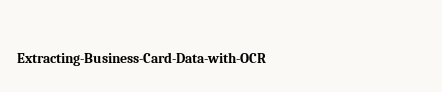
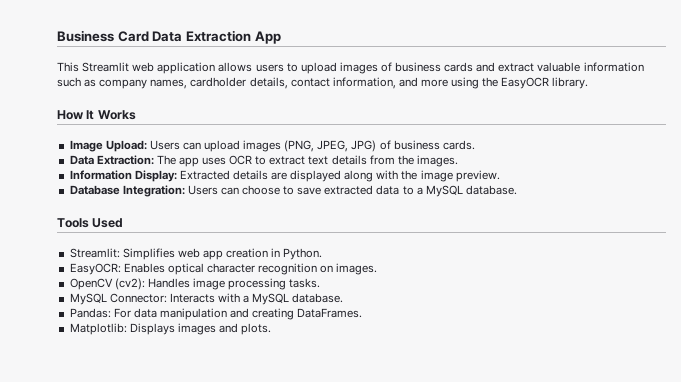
[17,52,266,66] Extracting-Business-Card-Data-with-OCR -> [57,30,281,44] [57,62,644,74] [57,77,589,89] [57,110,136,120] [69,140,475,152] [69,155,458,167] [69,170,500,182] [69,185,517,197] [57,218,124,228] [69,248,323,260] [69,263,378,275] [69,278,321,290] [69,293,344,305] [69,308,363,320] [69,323,272,335] Business Card Data Extraction App // This Streamlit web application allows users to upload images of business cards and extract valuable information such as company names, cardholder details, contact information, and more using the EasyOCR library. // How It Works // Image Upload: Users can upload images (PNG, JPEG, JPG) of business cards. // Data Extraction: The app uses OCR to extract text details from the images. // Information Display: Extracted details are displayed along with the image preview. // Database Integration: Users can choose to save extracted data to a MySQL database. // Tools Used // Streamlit: Simplifies web app creation in Python. // EasyOCR: Enables optical character recognition on images. // OpenCV (cv2): Handles image processing tasks. // MySQL Connector: Interacts with a MySQL database. // Pandas: For data manipulation and creating DataFrames. // Matplotlib: Displays images and plots.

